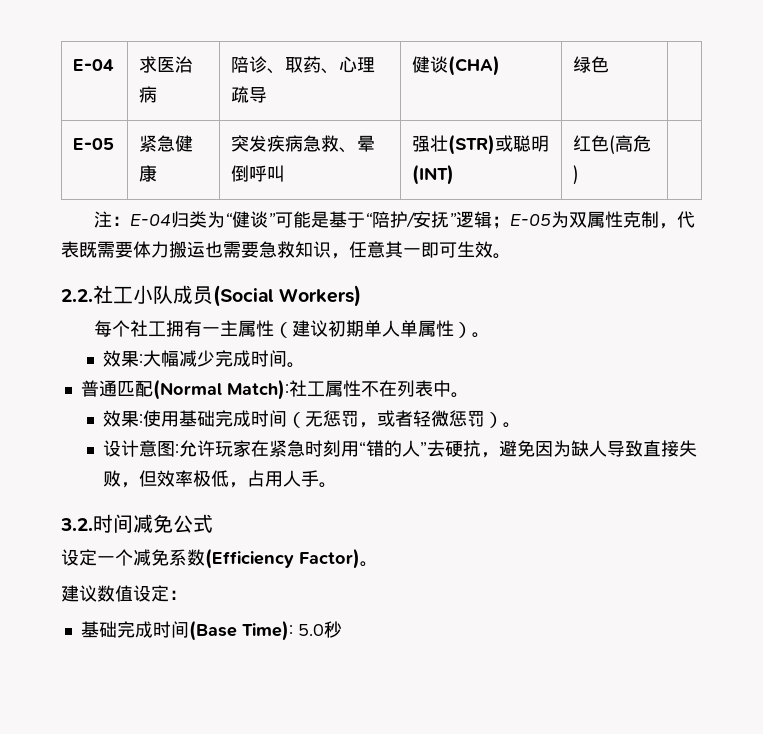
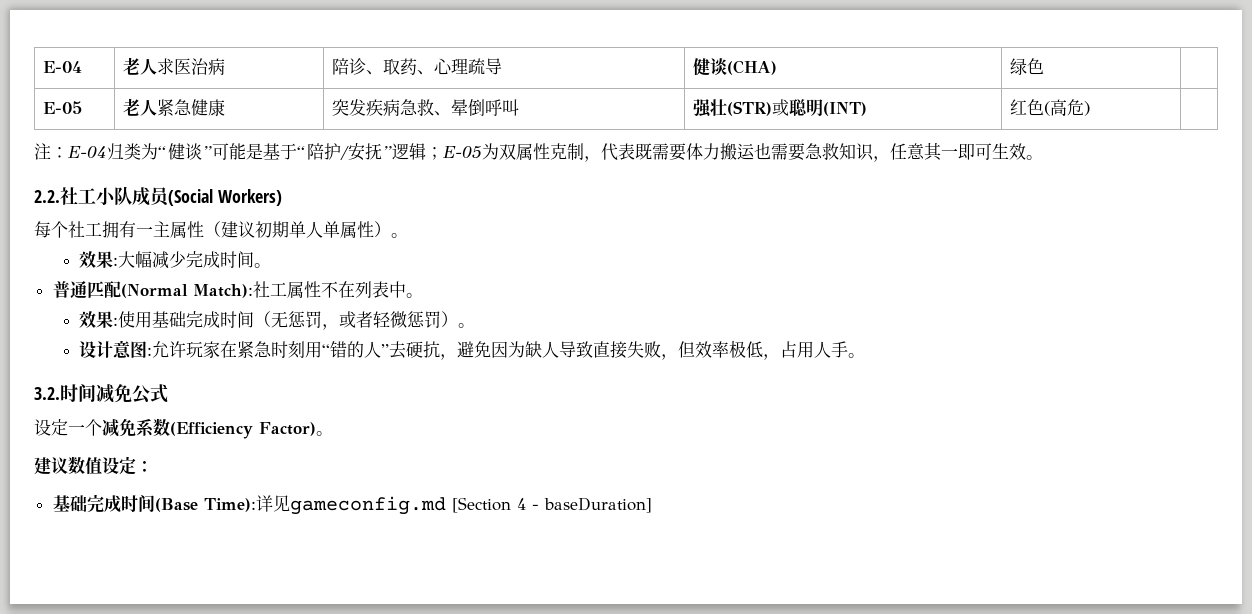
(115, 65) none -> [123,57,158,75] 老人
(115, 144) none -> [123,98,158,116] 老人
[297,621,342,638] 5.0秒 -> [255,495,652,515] 详见gameconfig.md [Section 4 - baseDuration]

